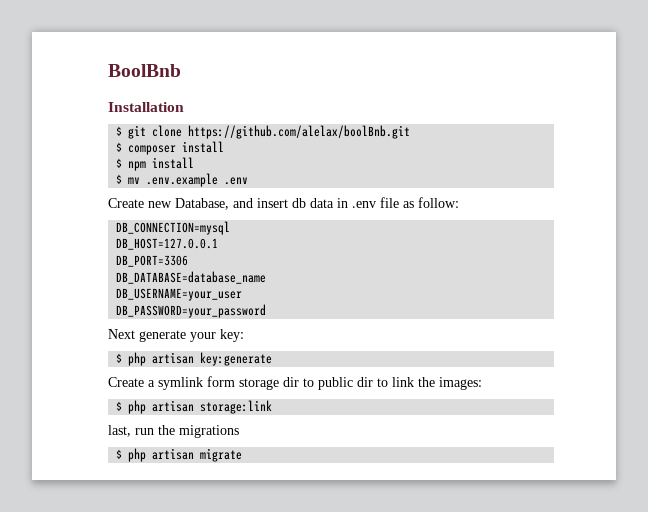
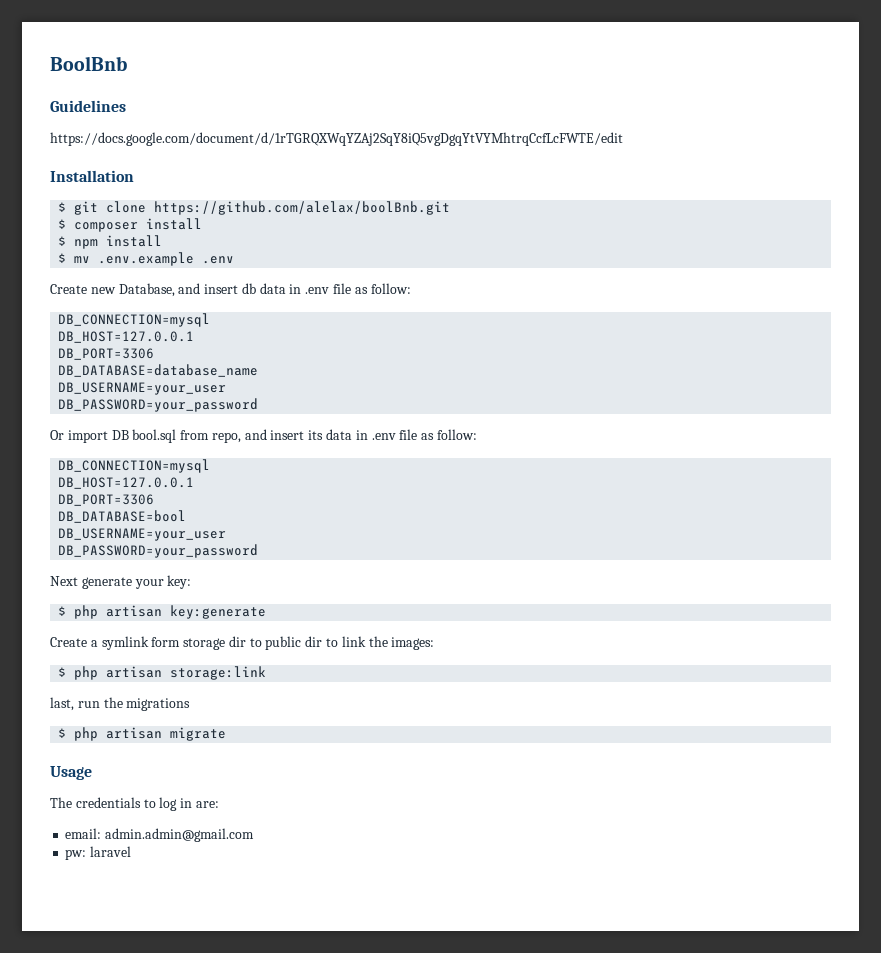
(181, 70) none -> [50,100,126,112] [50,132,623,146] // Guidelines // https://docs.google.com/document/d/1rTGRQXWqYZAj2SqY8iQ5vgDgqYtVYMhtrqCcfLcFWTE/edit
(267, 311) none -> [50,429,477,443] [58,459,211,473] [58,477,195,489] [58,494,155,506] [58,510,187,523] [58,528,227,541] [58,544,259,558] // Or import DB bool.sql from repo, and insert its data in .env file as follow: // DB_CONNECTION=mysql // DB_HOST=127.0.0.1 // DB_PORT=3306 // DB_DATABASE=bool // DB_USERNAME=your_user // DB_PASSWORD=your_password
(243, 455) none -> [50,766,92,780] [50,797,219,811] [65,828,255,842] [65,846,132,860] // Usage // The credentials to log in are: // email: admin.admin@gmail.com // pw: laravel

